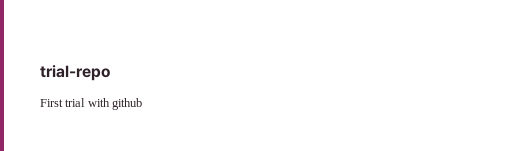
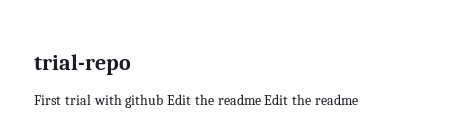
(143, 104) none -> [167,94,359,105] Edit the readme Edit the readme

